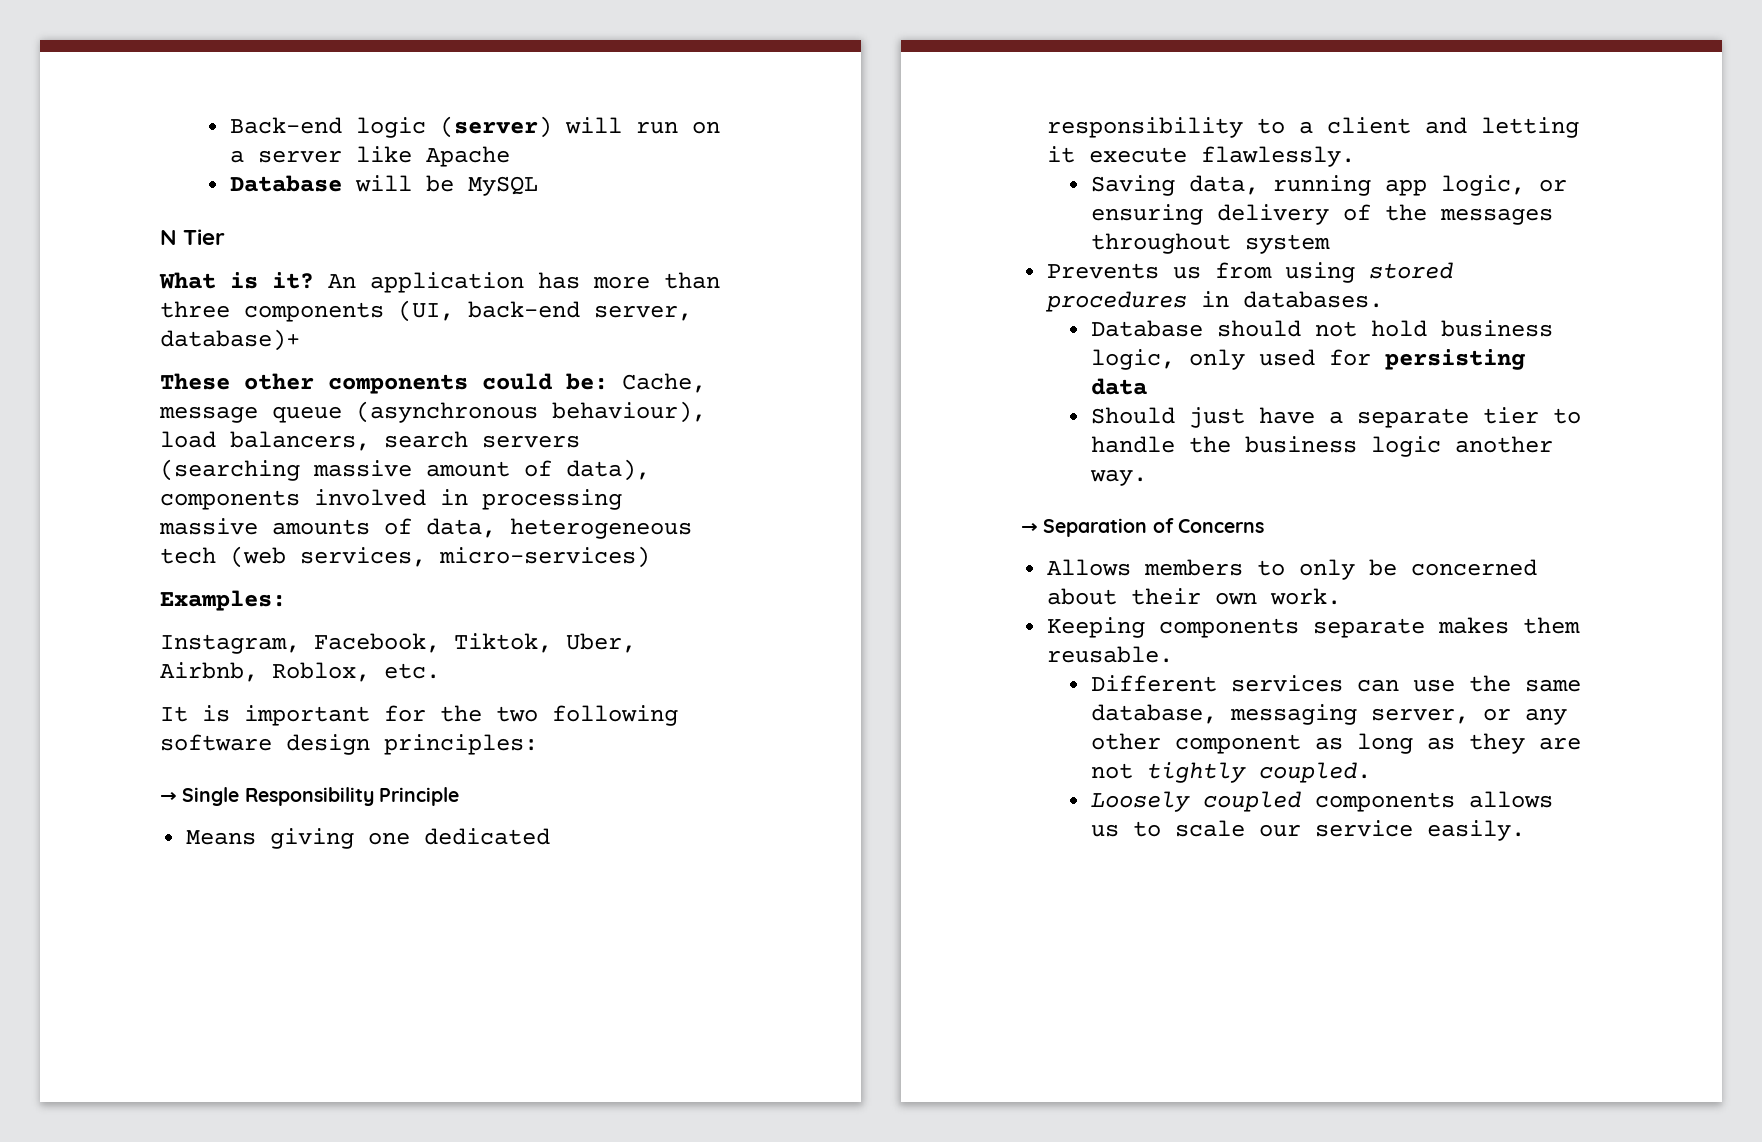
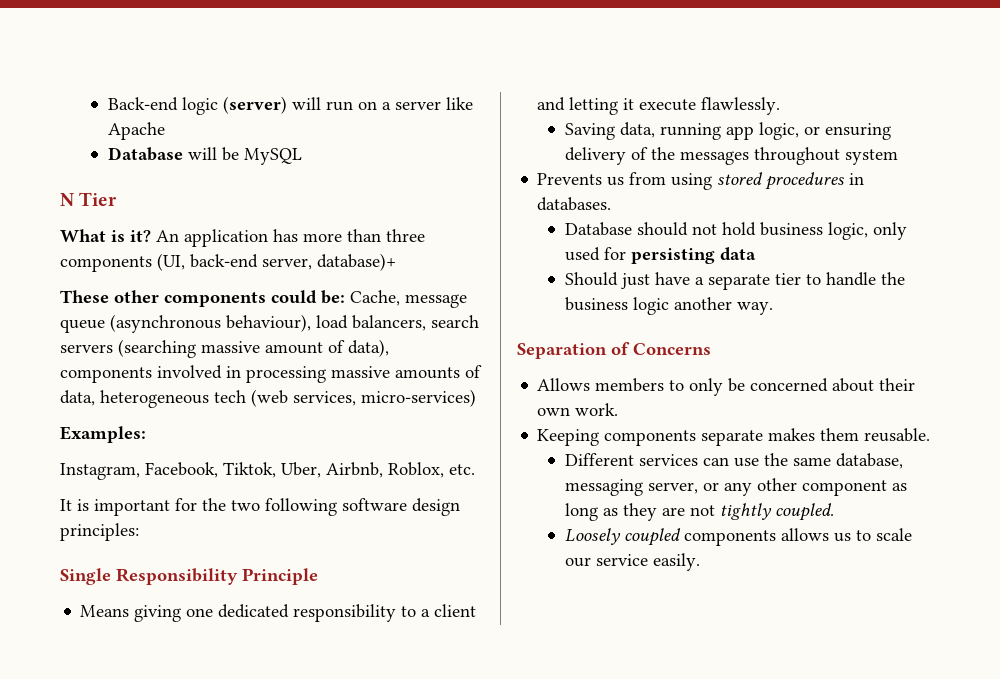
[160,792,177,802] → -> (139, 532) none
[1021,523,1038,533] → -> (774, 308) none

